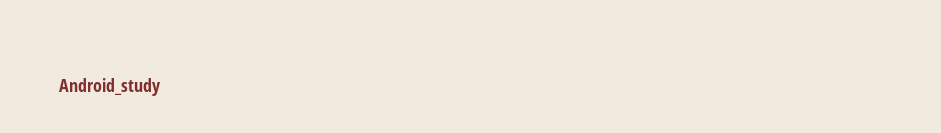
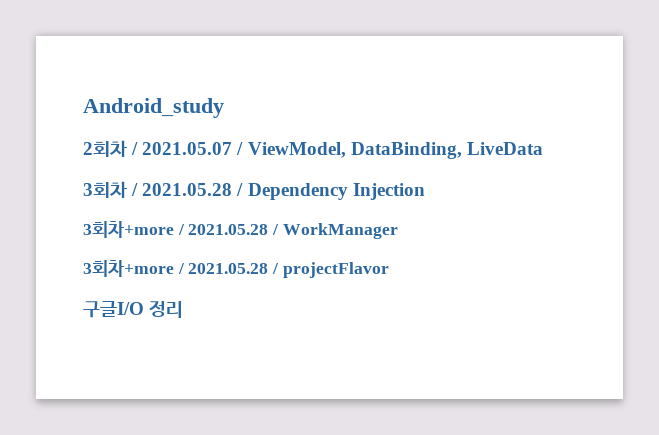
(161, 87) none -> [83,140,543,159] [83,181,425,200] [83,221,398,239] [83,260,389,278] [83,301,184,318] // 2회차 / 2021.05.07 / ViewModel, DataBinding, LiveData // 3회차 / 2021.05.28 / Dependency Injection // 3회차+more / 2021.05.28 / WorkManager // 3회차+more / 2021.05.28 / projectFlavor // 구글I/O 정리

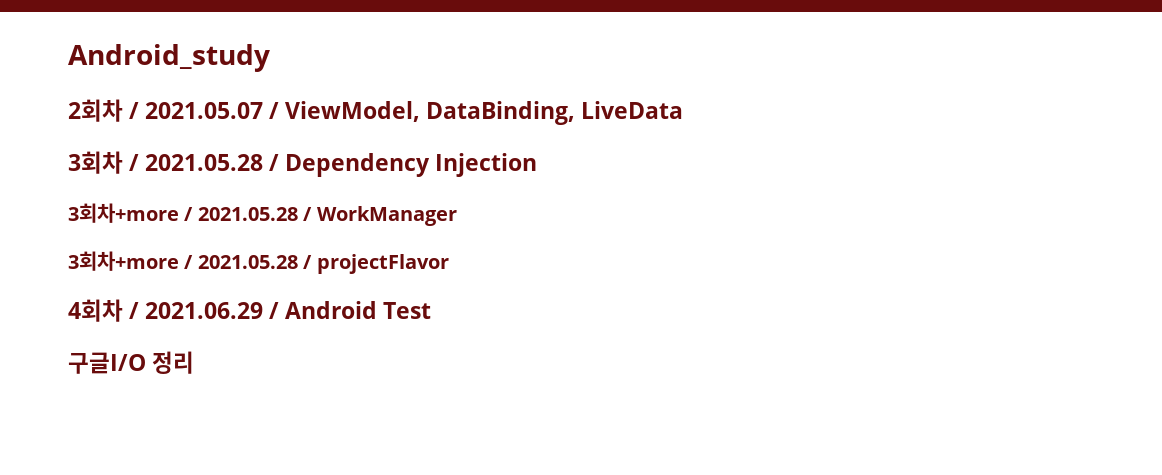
(389, 270) none -> [68,299,432,322] // 4회차 / 2021.06.29 / Android Test

